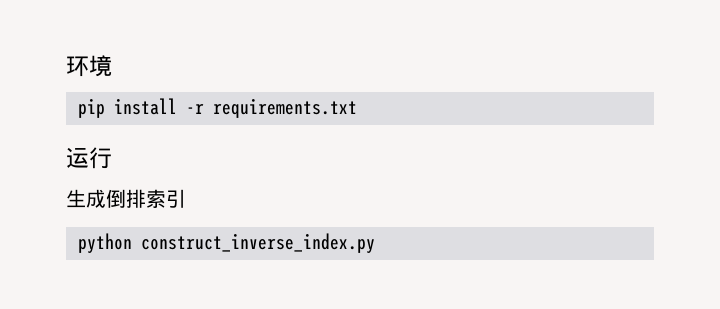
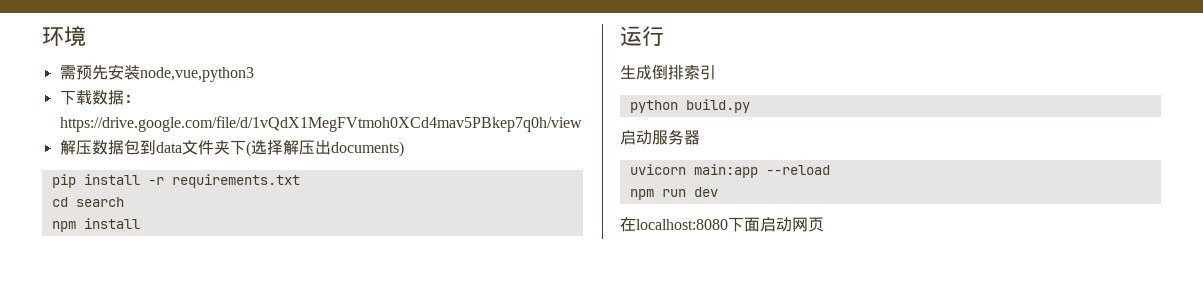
(112, 66) none -> [59,64,254,82] [59,90,140,105] [59,116,582,132] [59,139,404,157] // 需预先安装node,vue,python3 // 下载数据：https://drive.google.com/file/d/1vQdX1MegFVtmoh0XCd4mav5PBkep7q0h/view // 解压数据包到data文件夹下(选择解压出documents)
(357, 108) none -> [51,197,124,207] [51,218,140,232] // cd search // npm install
[141,233,375,253] construct_inverse_index.py -> [685,99,750,113] [620,129,700,145] [629,164,830,178] [629,187,718,200] [620,217,824,232] build.py // 启动服务器 // uvicorn main:app --reload // npm run dev // 在localhost:8080下面启动网页

